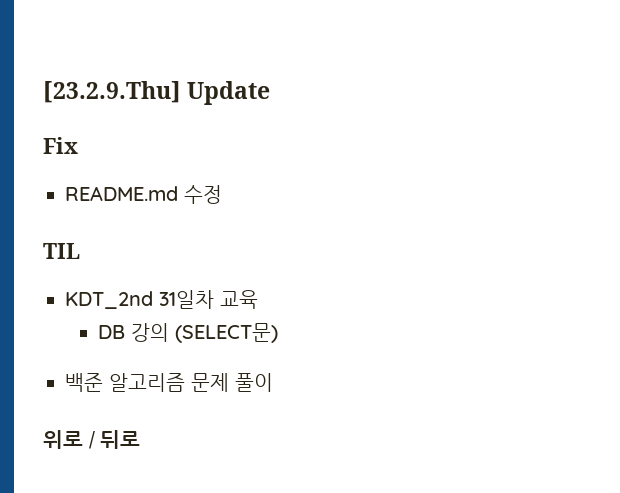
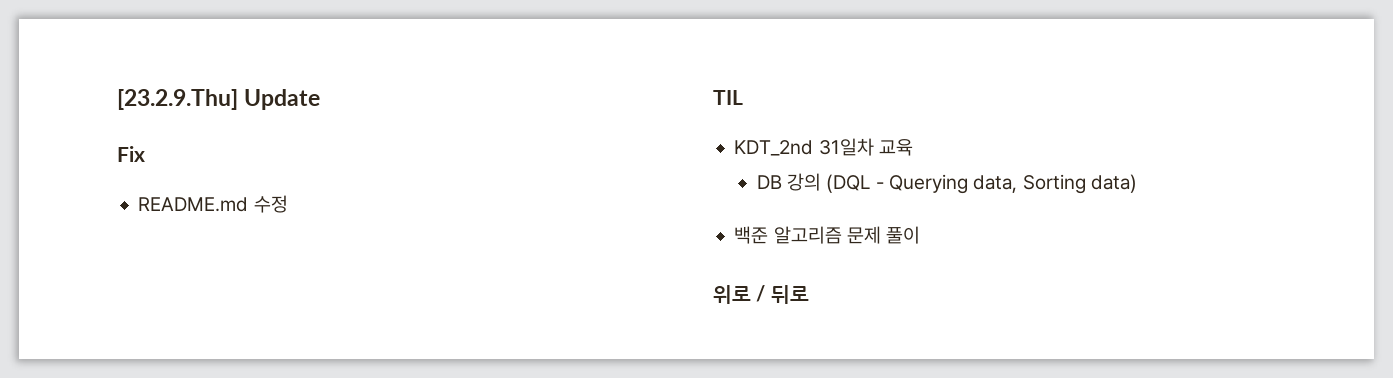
[174,323,278,343] (SELECT문) -> [826,174,1137,194] (DQL - Querying data, Sorting data)

